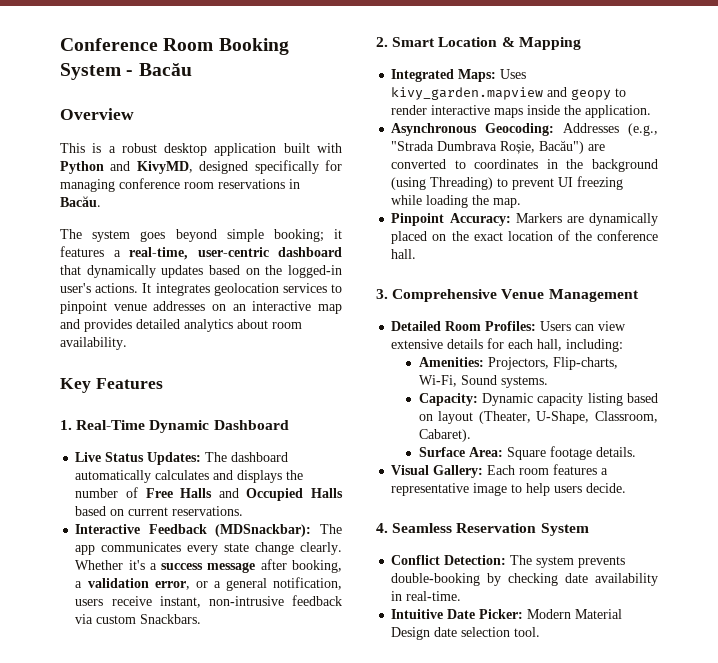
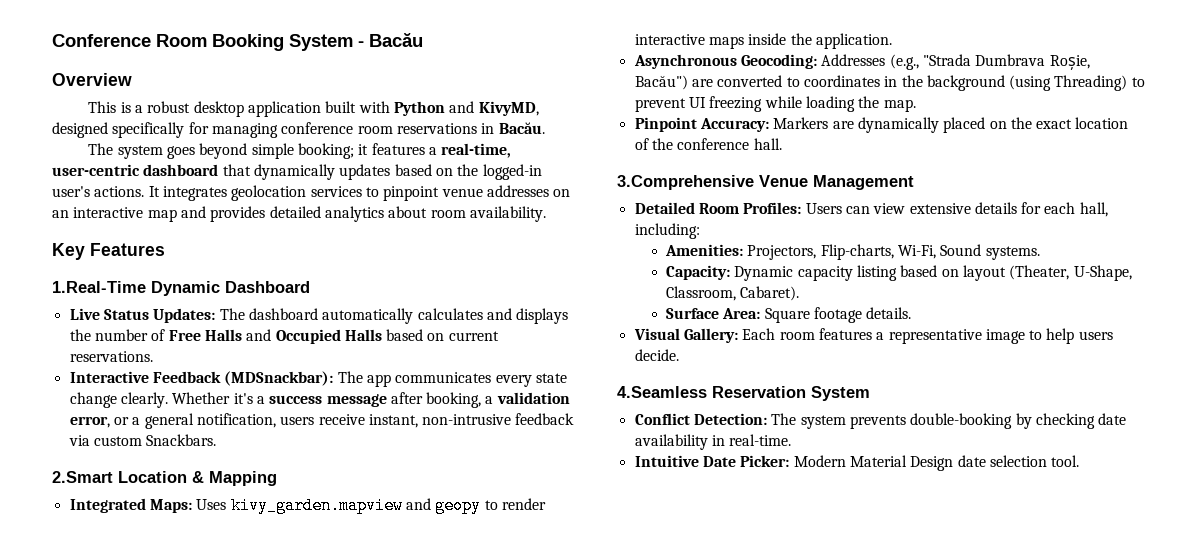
[60,420,146,430] 1. Real-Time -> [52,281,146,293] 1.Real-Time
[376,37,436,47] 2. Smart -> [52,471,113,483] 2.Smart
[376,289,498,302] 3. Comprehensive -> [617,175,754,190] 3.Comprehensive
[376,523,453,533] 4. Seamless -> [617,386,707,398] 4.Seamless

